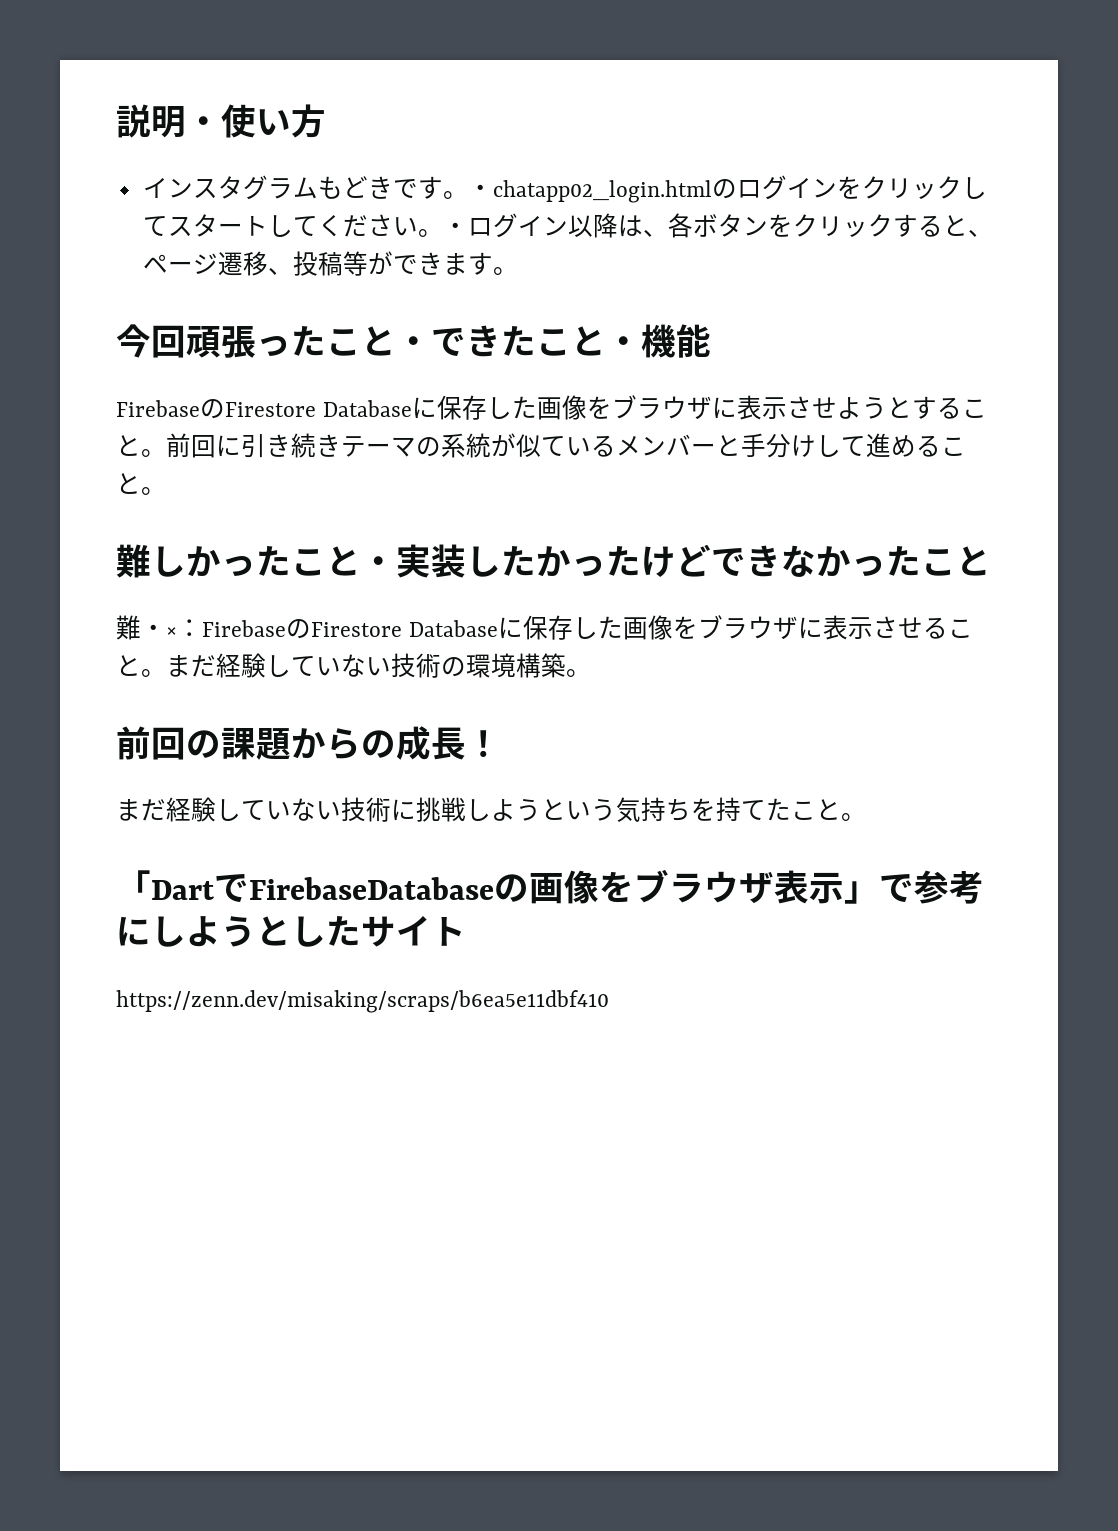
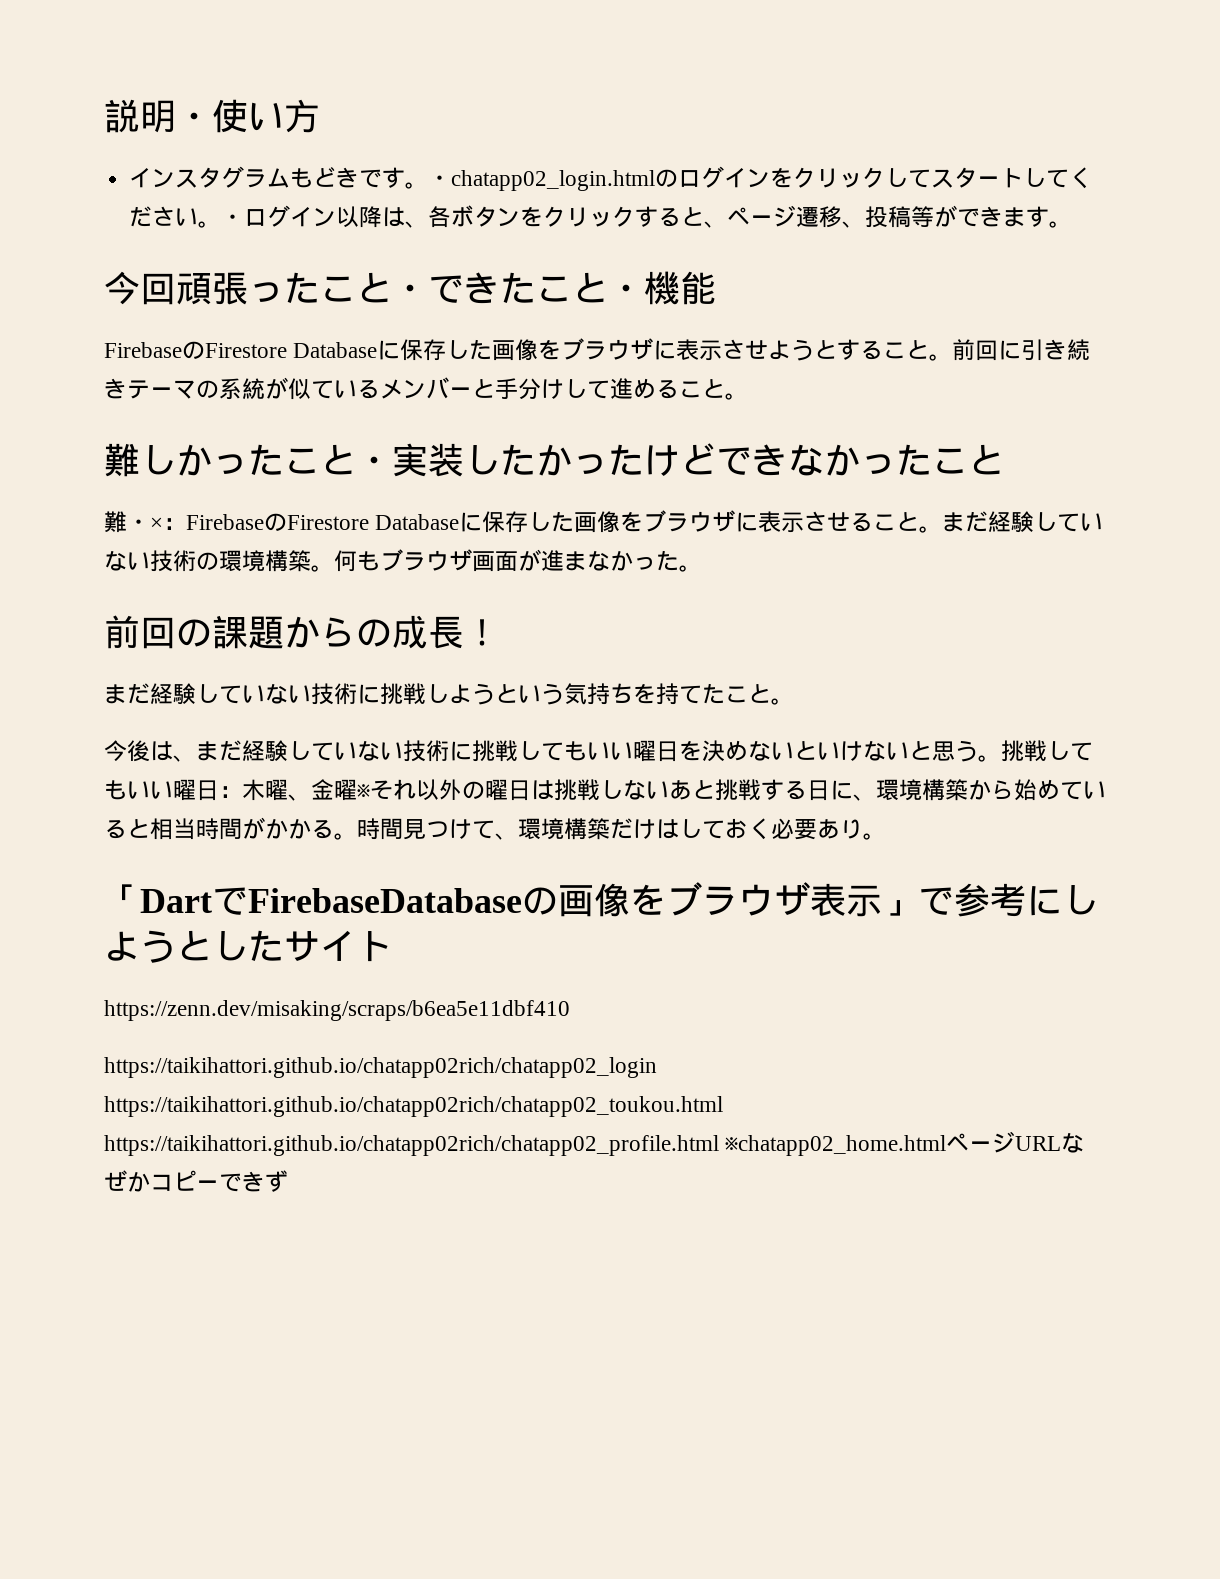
(591, 673) none -> [334,549,702,572] 何もブラウザ画面が進まなかった。
(866, 817) none -> [104,740,1093,762] [104,779,1106,801] [104,817,886,840] // 今後は、まだ経験していない技術に挑戦してもいい曜日を決めないといけないと思う。挑戦してもいい曜日：木曜、金曜※それ以外の曜日は挑戦しないあと挑戦する日に、環境構築から始めていると相当時間がかかる。時間見つけて、環境構築だけはしておく必要あり。
(609, 1001) none -> [104,1057,657,1078] [104,1096,723,1117] [104,1131,1085,1156] [104,1170,288,1192] // https://taikihattori.github.io/chatapp02rich/chatapp02_login https://taikihattori.github.io/chatapp02rich/chatapp02_toukou.html https://taikihattori.github.io/chatapp02rich/chatapp02_profile.html ※chatapp02_home.htmlページURLなぜかコピーできず

